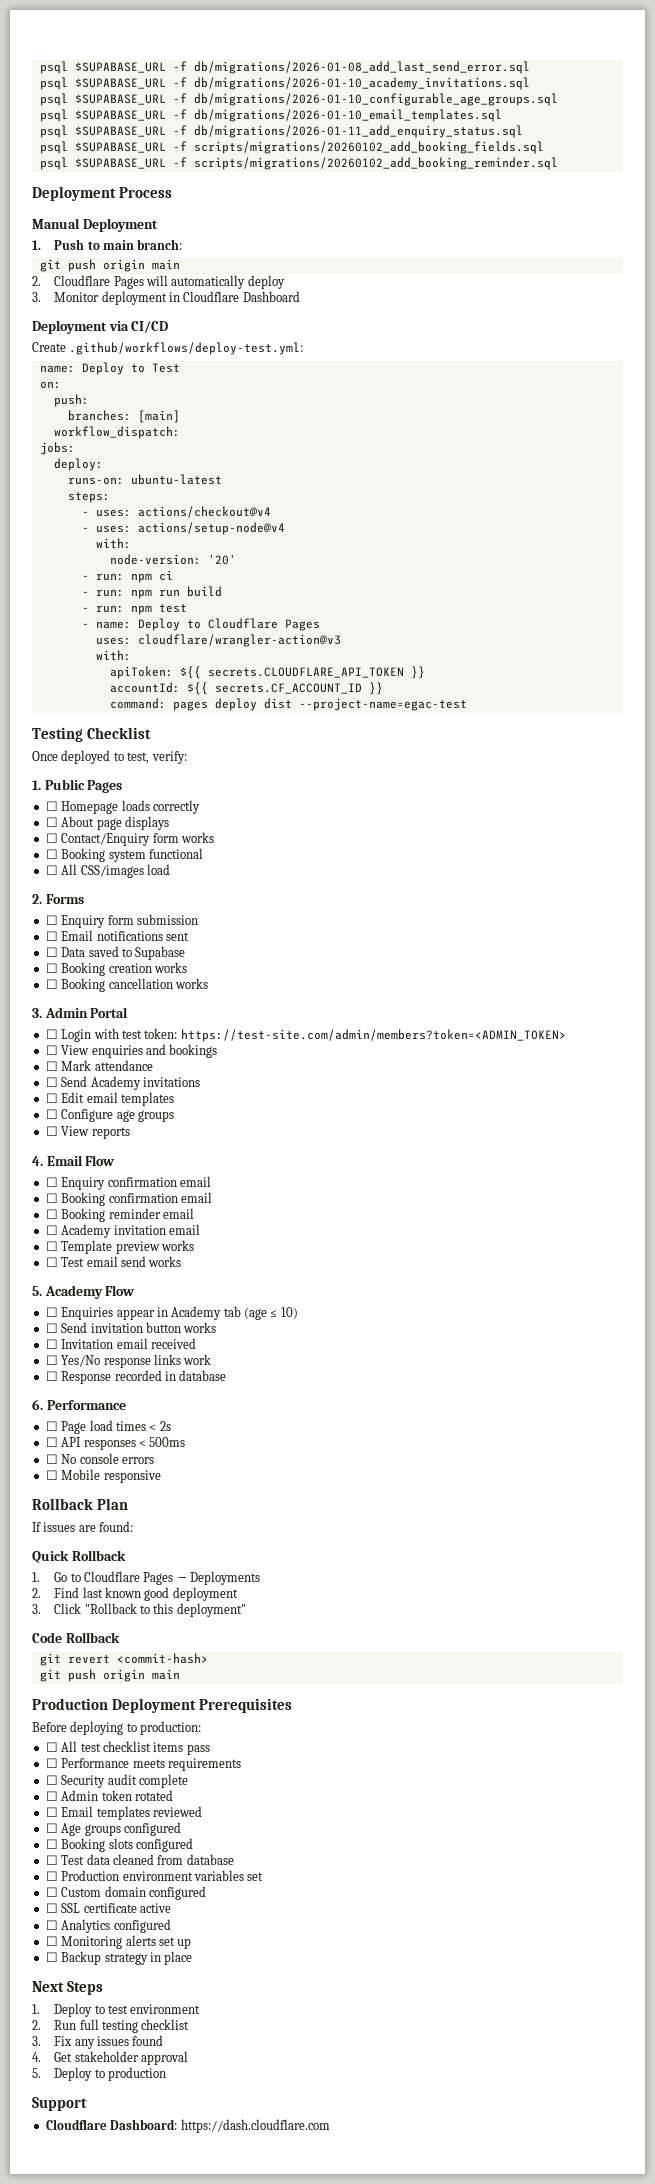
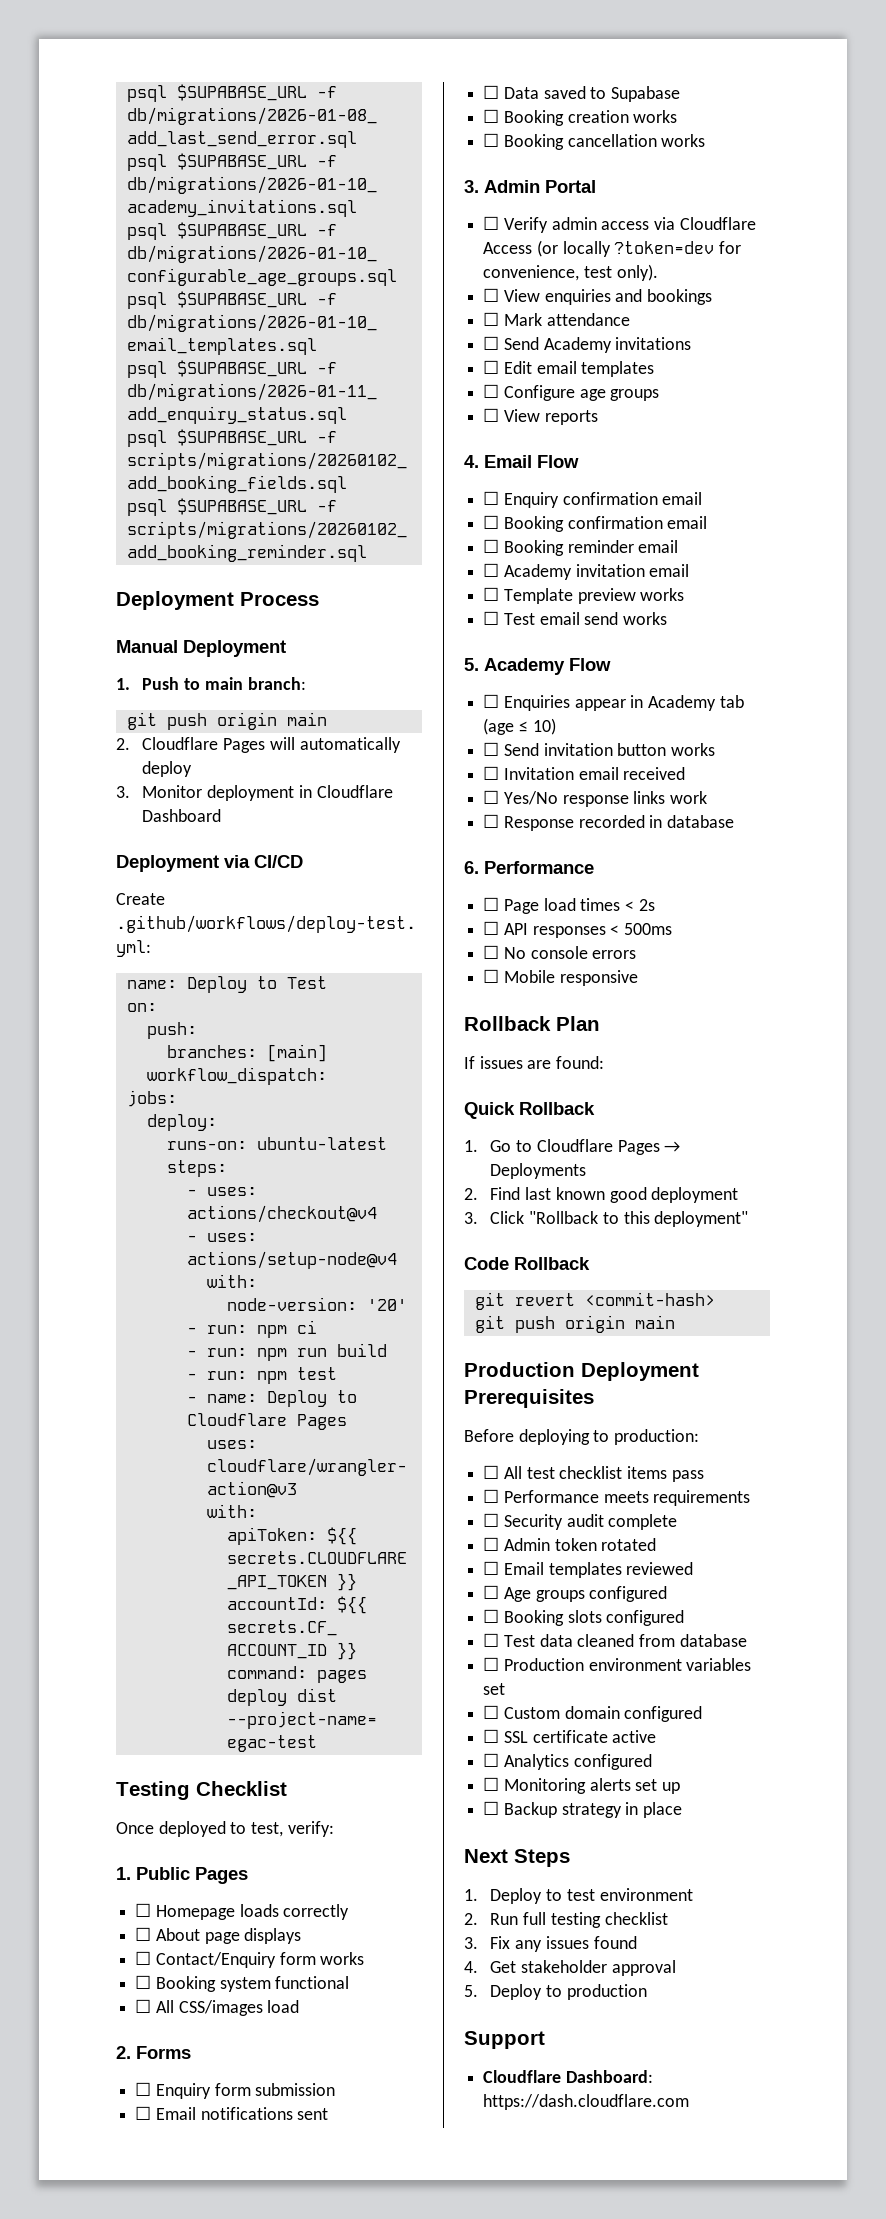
[61,1028,566,1042] Login with test token: https://test-site.com/admin/members?token=<ADMIN_TOKEN> -> [503,217,756,233] [483,240,742,257] [483,264,658,281] Verify admin access via Cloudflare Access (or locally ?token=dev for convenience, test only).

